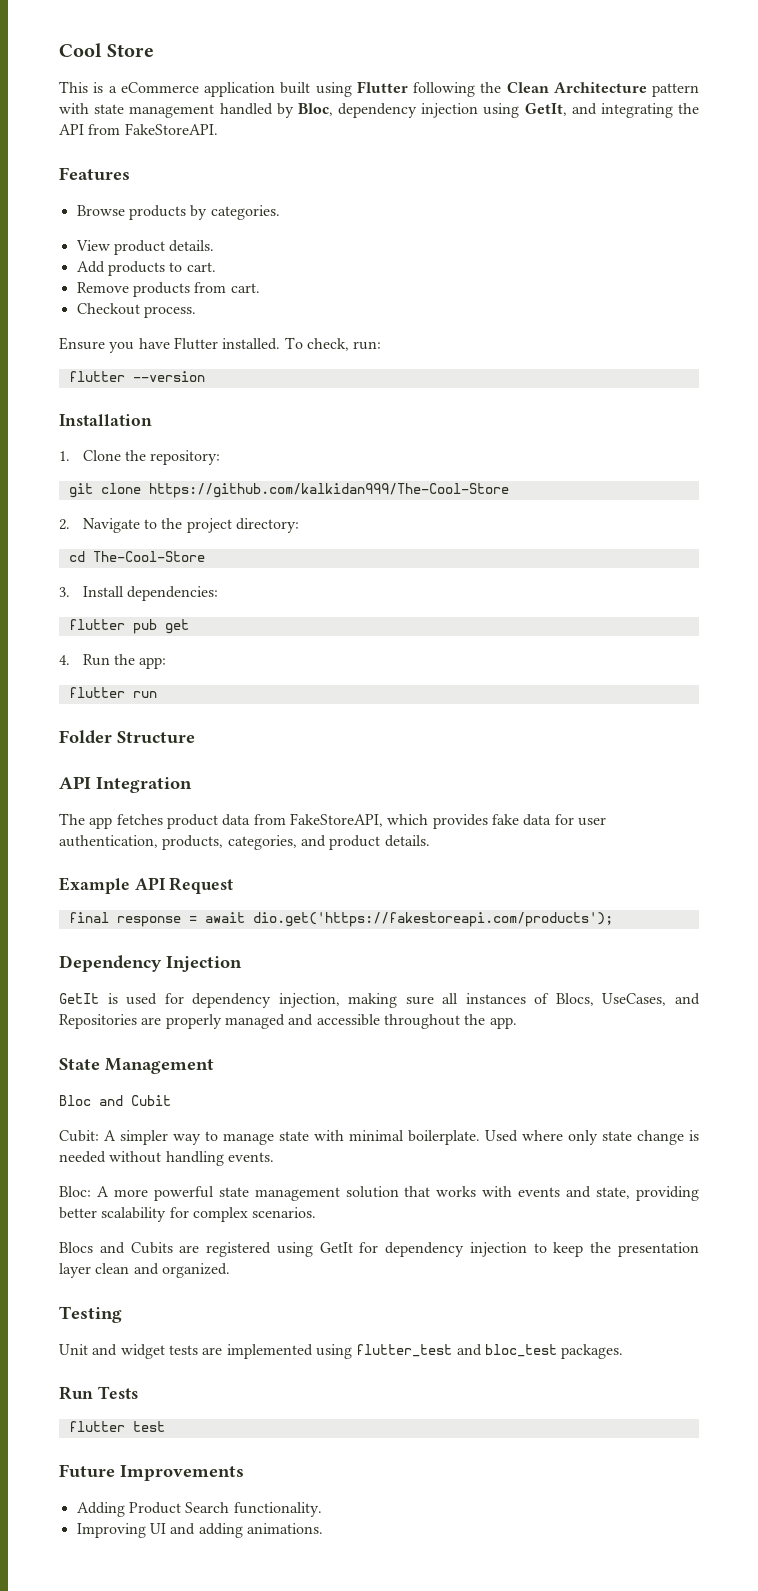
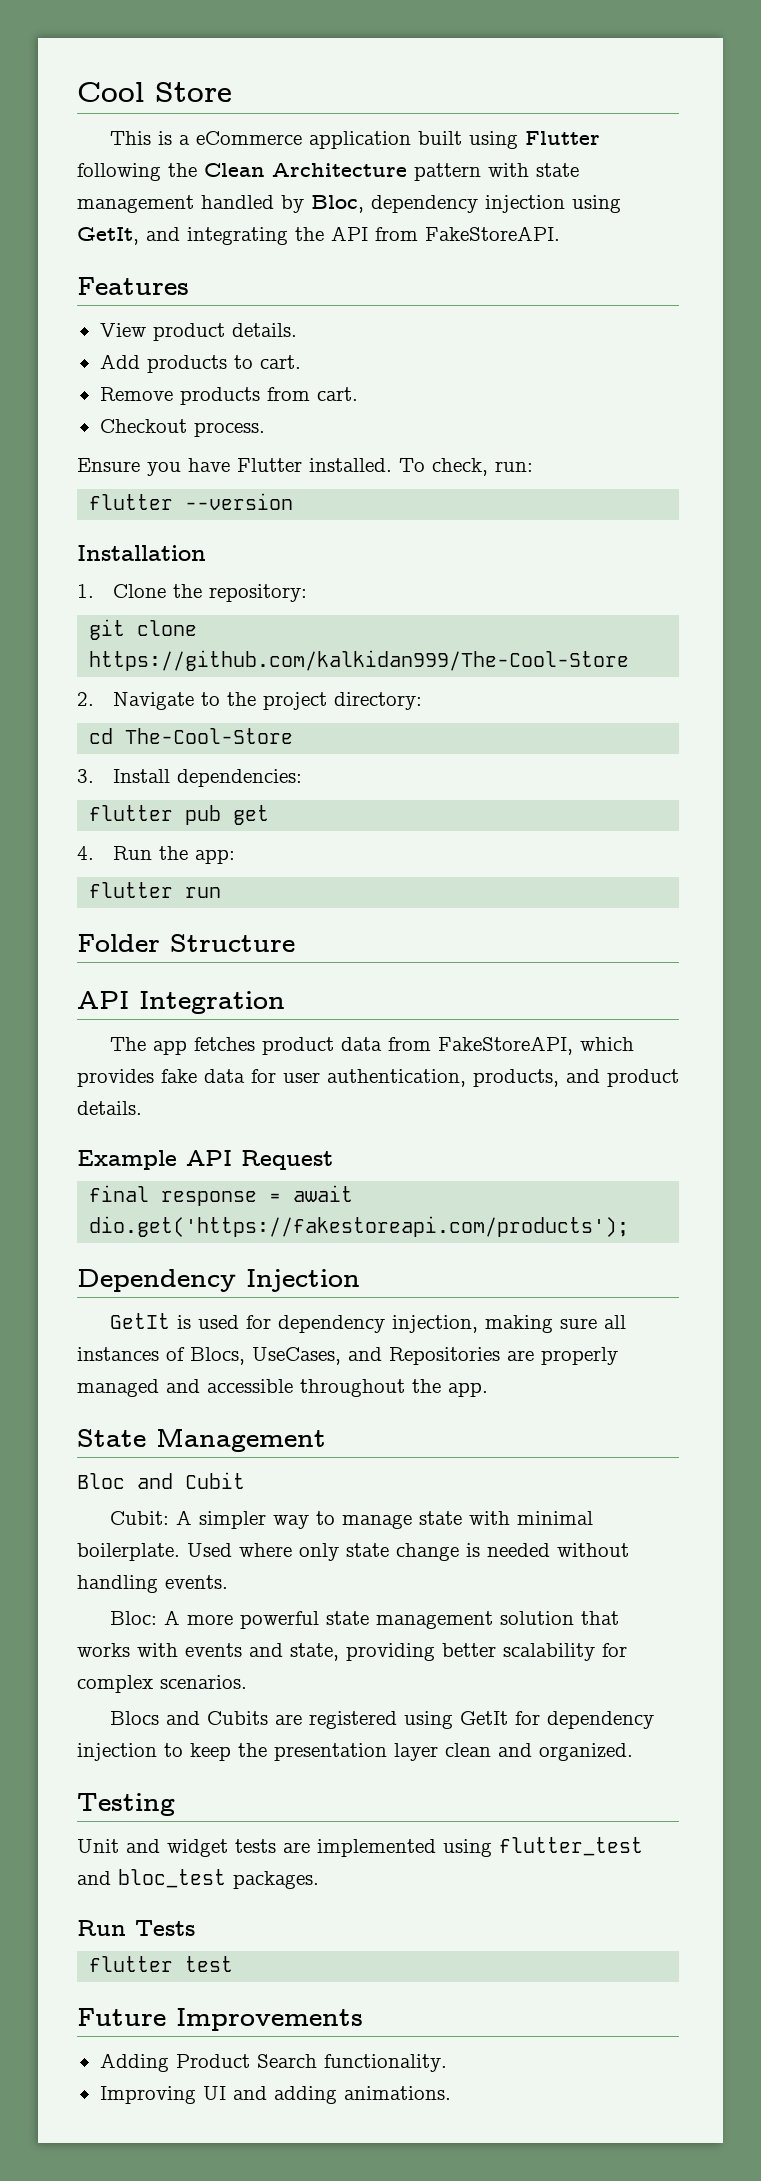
[76,205,280,220] // Browse products by categories. -> (189, 286) none
[227,835,297,850] categories, -> (559, 1078) none

